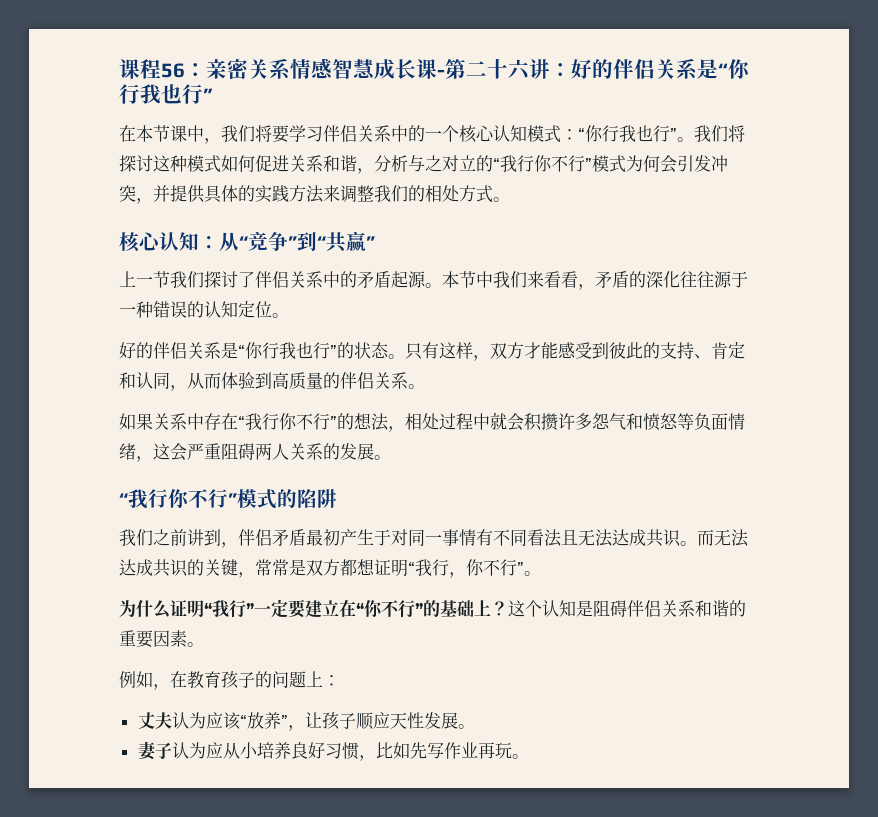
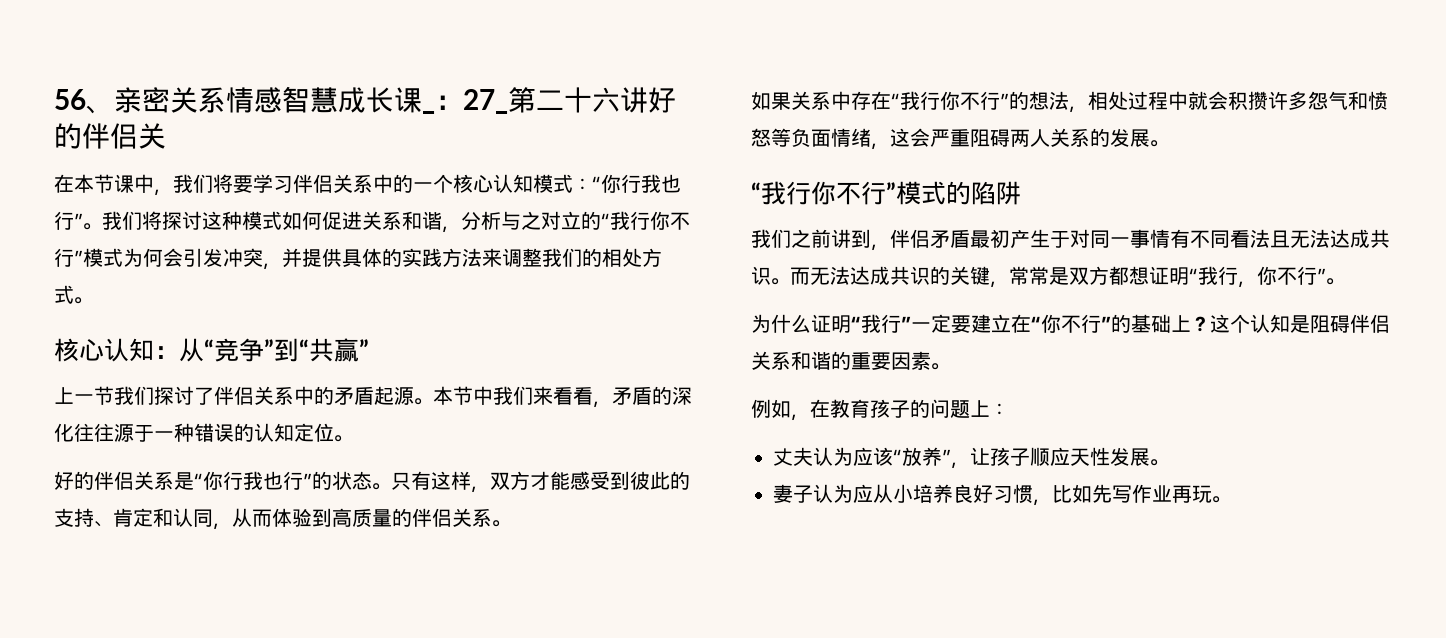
[119,59,206,79] 课程56： -> [54,89,114,114] 56、
[437,70,445,77] - -> [422,110,435,114] [435,89,508,114] _：27_
[550,58,750,80] [119,84,213,104] ：好的伴侣关系是“你行我也行” -> [648,87,676,113] [54,123,166,149] 好的伴侣关

